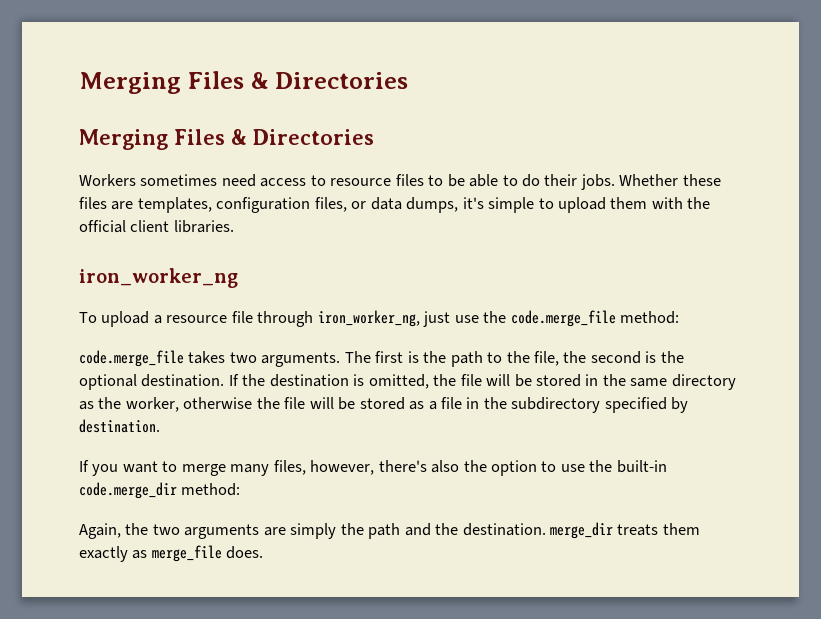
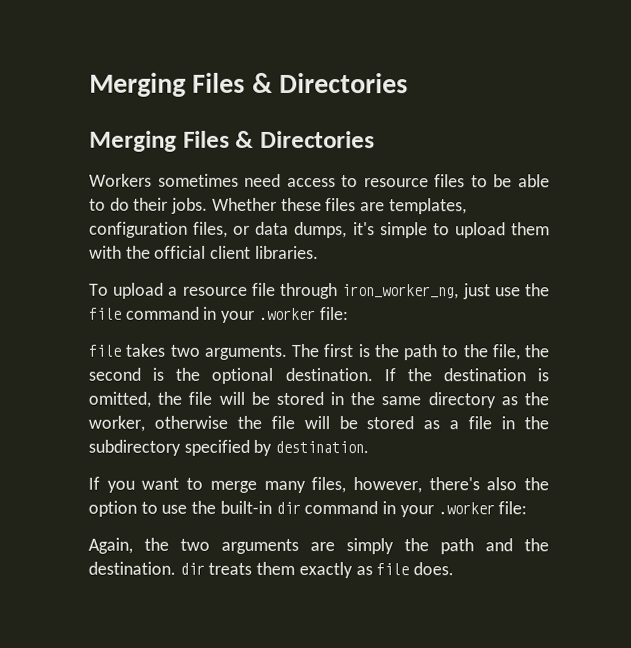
[79,268,238,288] // iron_worker_ng -> (319, 252) none
[510,310,680,327] [79,350,184,367] code.merge_file method: // code.merge_file -> [89,306,349,323] [88,344,121,357] file command in your .worker file: // file
[79,482,241,499] code.merge_dir method: -> [275,500,528,518] dir command in your .worker file:
[550,522,614,539] merge_dir -> [179,562,205,575] dir
[151,545,222,562] merge_file -> [376,563,410,576] file

